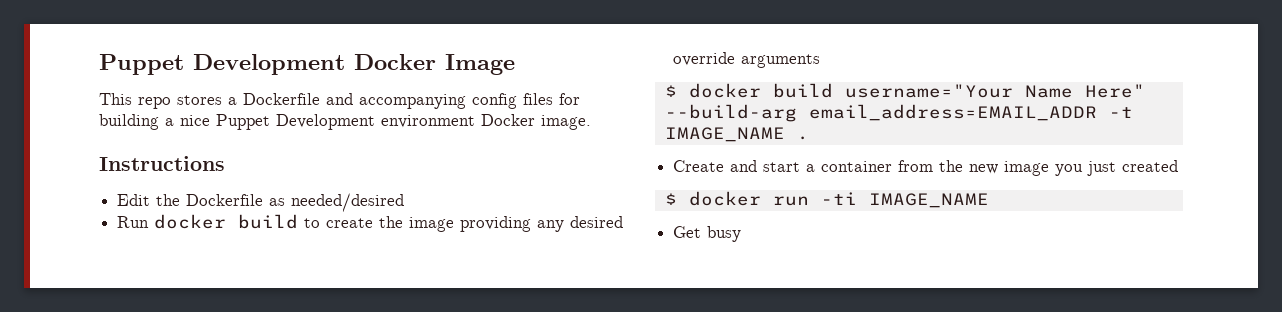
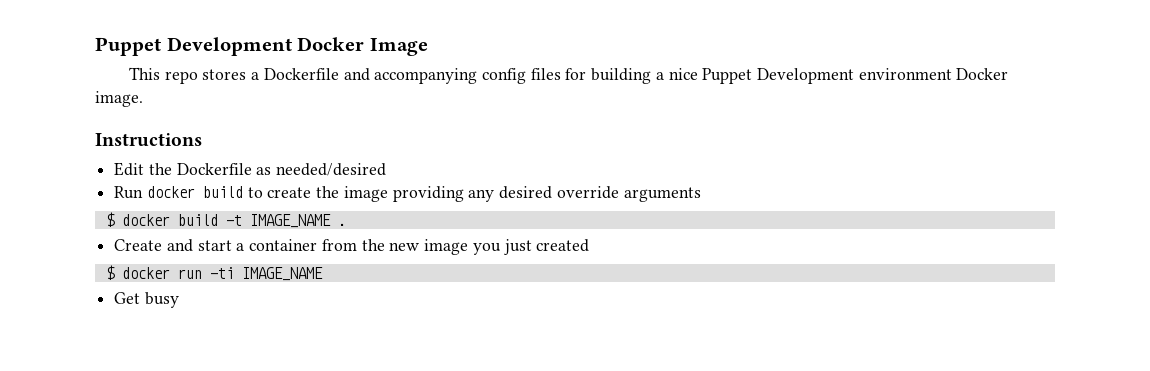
[844,84,1145,98] [664,104,1097,122] username="Your Name Here" --build-arg email_address=EMAIL_ADDR -> (218, 220) none

